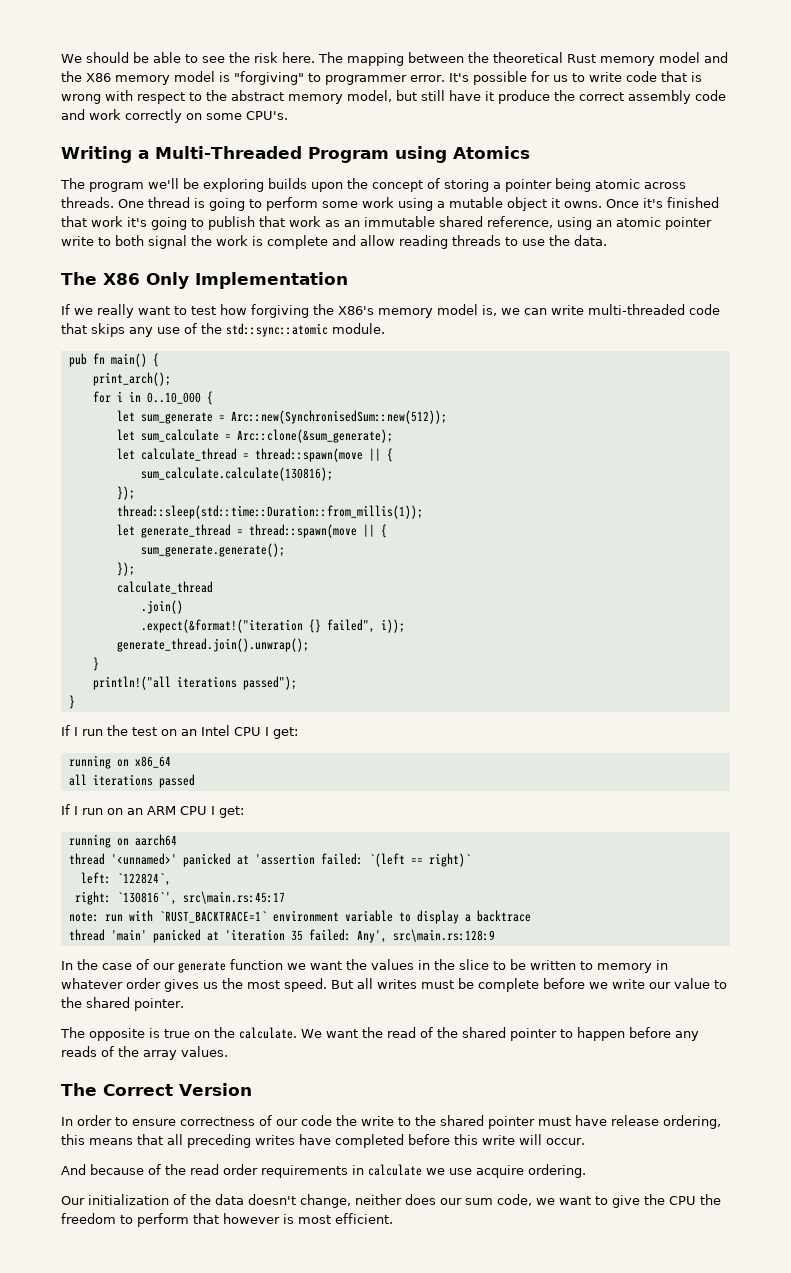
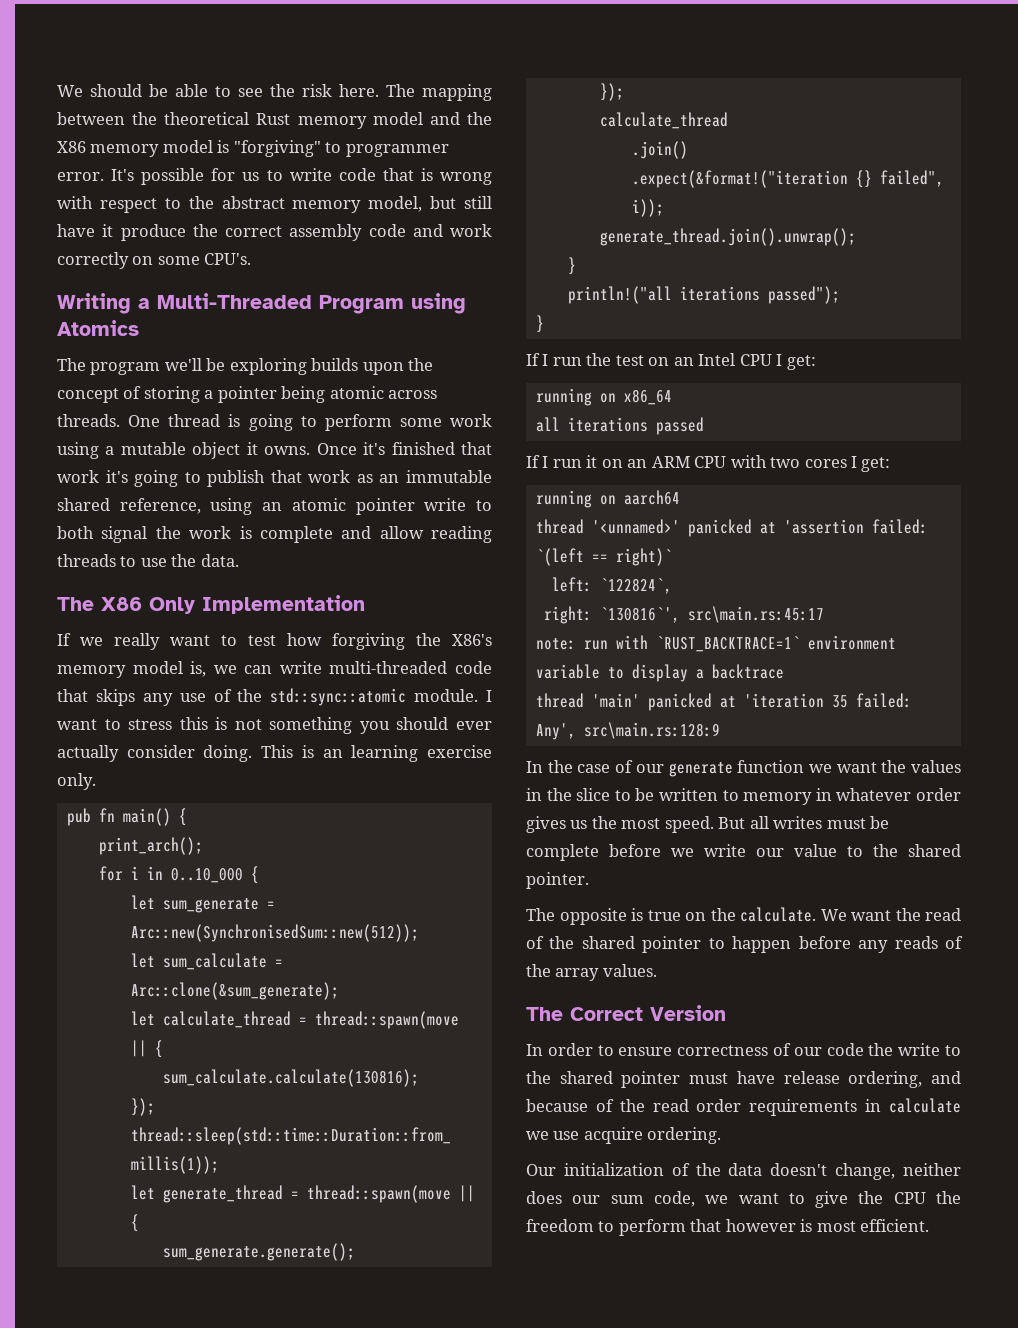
(385, 328) none -> [486,690,492,702] [57,717,492,734] [57,745,493,762] [57,773,96,790] I want to stress this is not something you should ever actually consider doing. This is an learning exercise only.
(103, 811) none -> [586,455,598,468] it
(207, 810) none -> [730,455,847,468] with two cores
[61,1134,585,1148] [61,1164,86,1175] this means that all preceding writes have completed before this write will occur. // And -> [931,1071,961,1084] and

